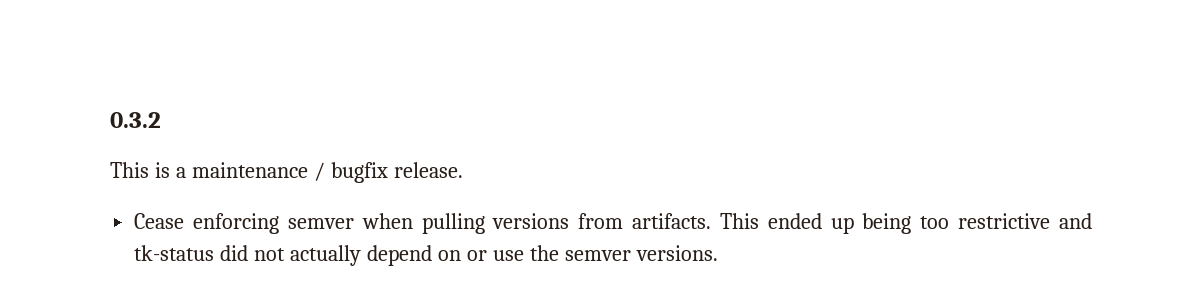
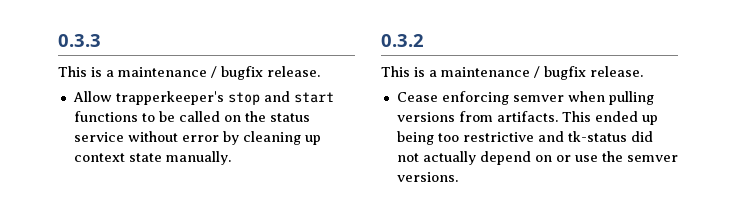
(110, 120) none -> [58,34,101,47] [58,66,320,80] [72,91,334,105] [73,111,310,122] [73,131,321,145] [73,151,231,165] 0.3.3 // This is a maintenance / bugfix release. // Allow trapperkeeper's stop and start functions to be called on the status service without error by cleaning up context state manually. //

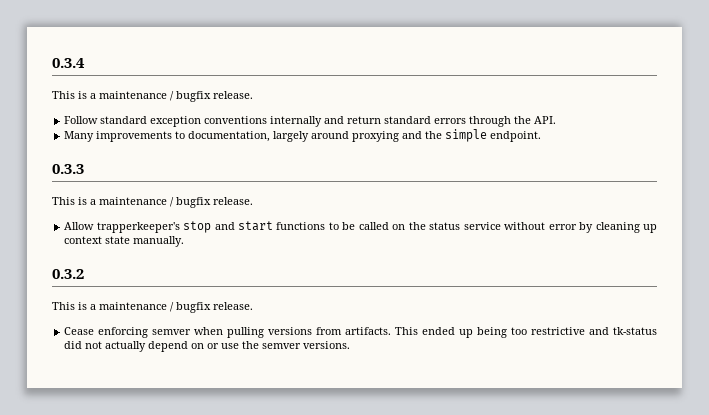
(58, 40) none -> [52,58,85,68] [52,91,253,102] [64,116,557,127] [64,129,542,142] 0.3.4 // This is a maintenance / bugfix release. // Follow standard exception conventions internally and return standard errors through the API. // Many improvements to documentation, largely around proxying and the simple endpoint. //

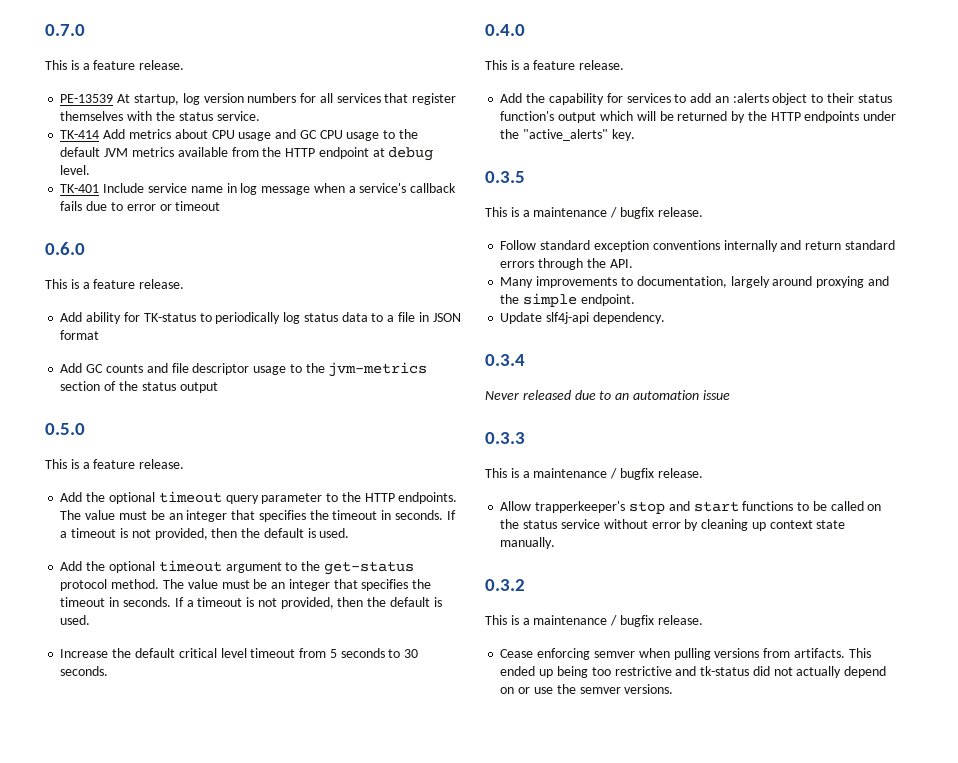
[52,58,85,68] 0.3.4 -> [45,24,85,36] [45,60,185,70] [60,93,457,105] [60,111,260,121] [60,129,418,141] [60,147,434,161] [60,165,91,175] [60,183,457,195] [60,201,221,211] [45,242,85,255] [45,279,185,289] [60,312,461,324] [60,330,100,340] [60,362,428,377] [60,381,218,393] [45,423,85,435] [45,459,185,469] [60,491,458,504] [60,510,456,522] [60,528,350,540] [60,560,414,575] [60,579,432,591] [60,597,442,609] [60,615,91,625] [60,648,419,658] [60,666,109,676] [485,24,525,36] [485,60,625,70] [500,93,892,105] [500,111,897,123] [500,129,635,141] [485,171,525,183] 0.7.0 // This is a feature release. // PE-13539 At startup, log version numbers for all services that register themselves with the status service. // TK-414 Add metrics about CPU usage and GC CPU usage to the default JVM metrics available from the HTTP endpoint at debug level. // TK-401 Include service name in log message when a service's callback fails due to error or timeout // 0.6.0 // This is a feature release. // Add ability for TK-status to periodically log status data to a file in JSON format // Add GC counts and file descriptor usage to the jvm-metrics section of the status output // 0.5.0 // This is a feature release. // Add the optional timeout query parameter to the HTTP endpoints. The value must be an integer that specifies the timeout in seconds. If a timeout is not provided, then the default is used. // Add the optional timeout argument to the get-status protocol method. The value must be an integer that specifies the timeout in seconds. If a timeout is not provided, then the default is used. // Increase the default critical level timeout from 5 seconds to 30 seconds. // 0.4.0 // This is a feature release. // Add the capability for services to add an :alerts object to their status function's output which will be returned by the HTTP endpoints under the "active_alerts" key. // 0.3.5
(542, 136) none -> [500,312,665,324] [485,354,525,366] [485,390,730,400] // Update slf4j-api dependency. // 0.3.4 // Never released due to an automation issue

